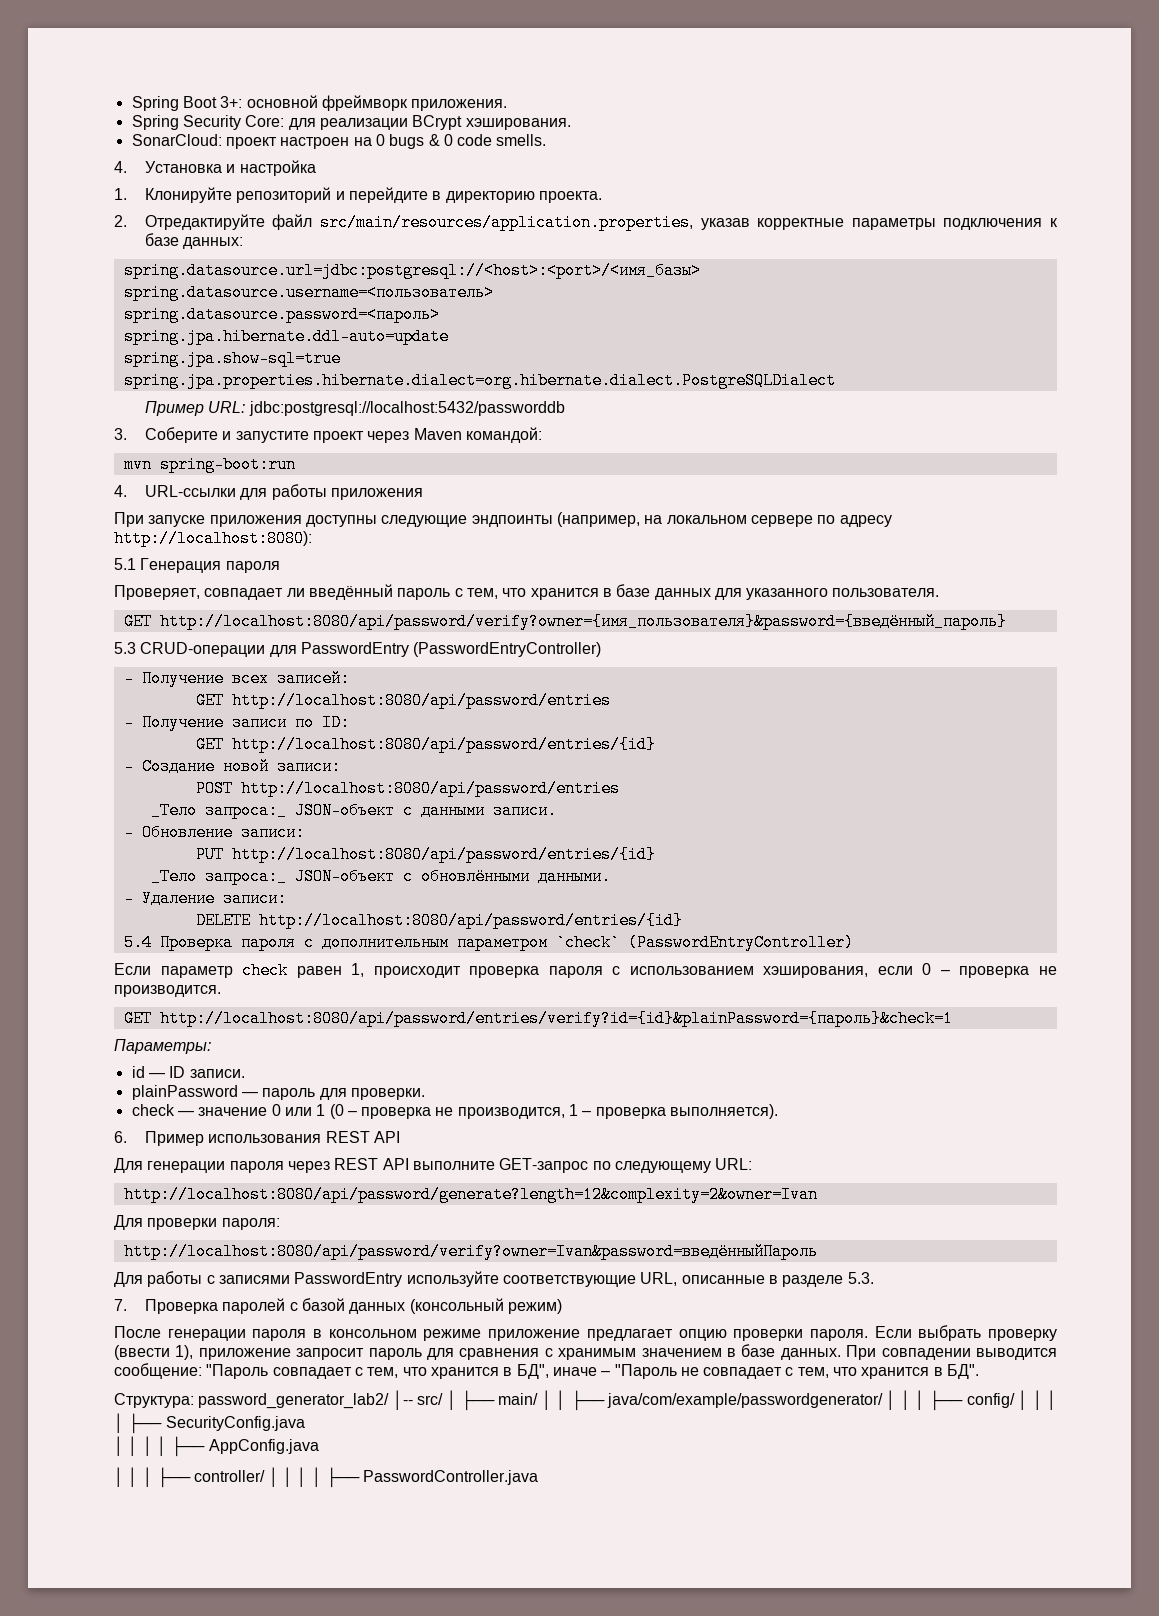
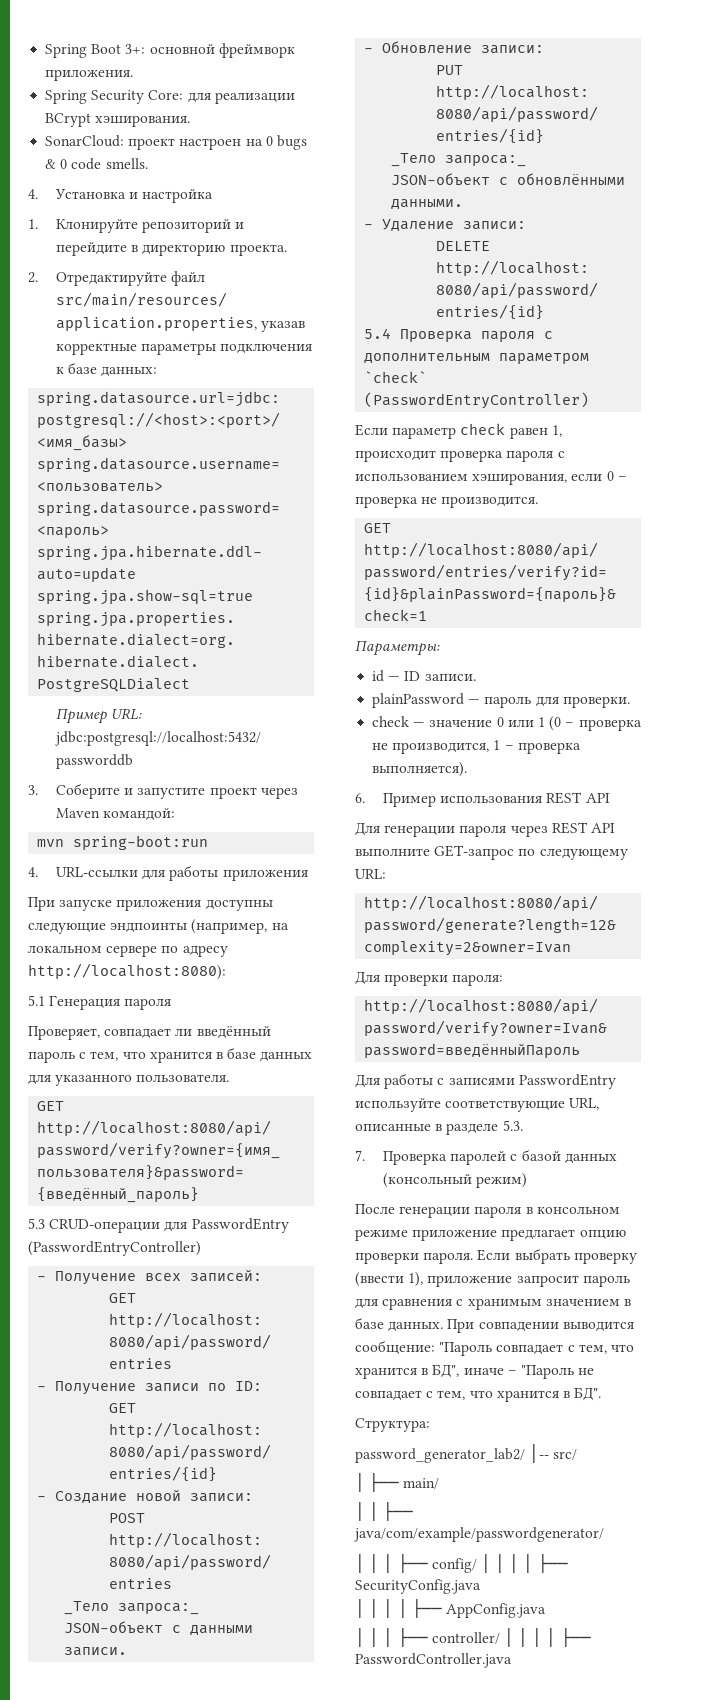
(194, 1400) none -> (430, 1425) //
(444, 1399) none -> (578, 1454) //
(539, 1399) none -> (440, 1483) //
(883, 1400) none -> (604, 1534) //

